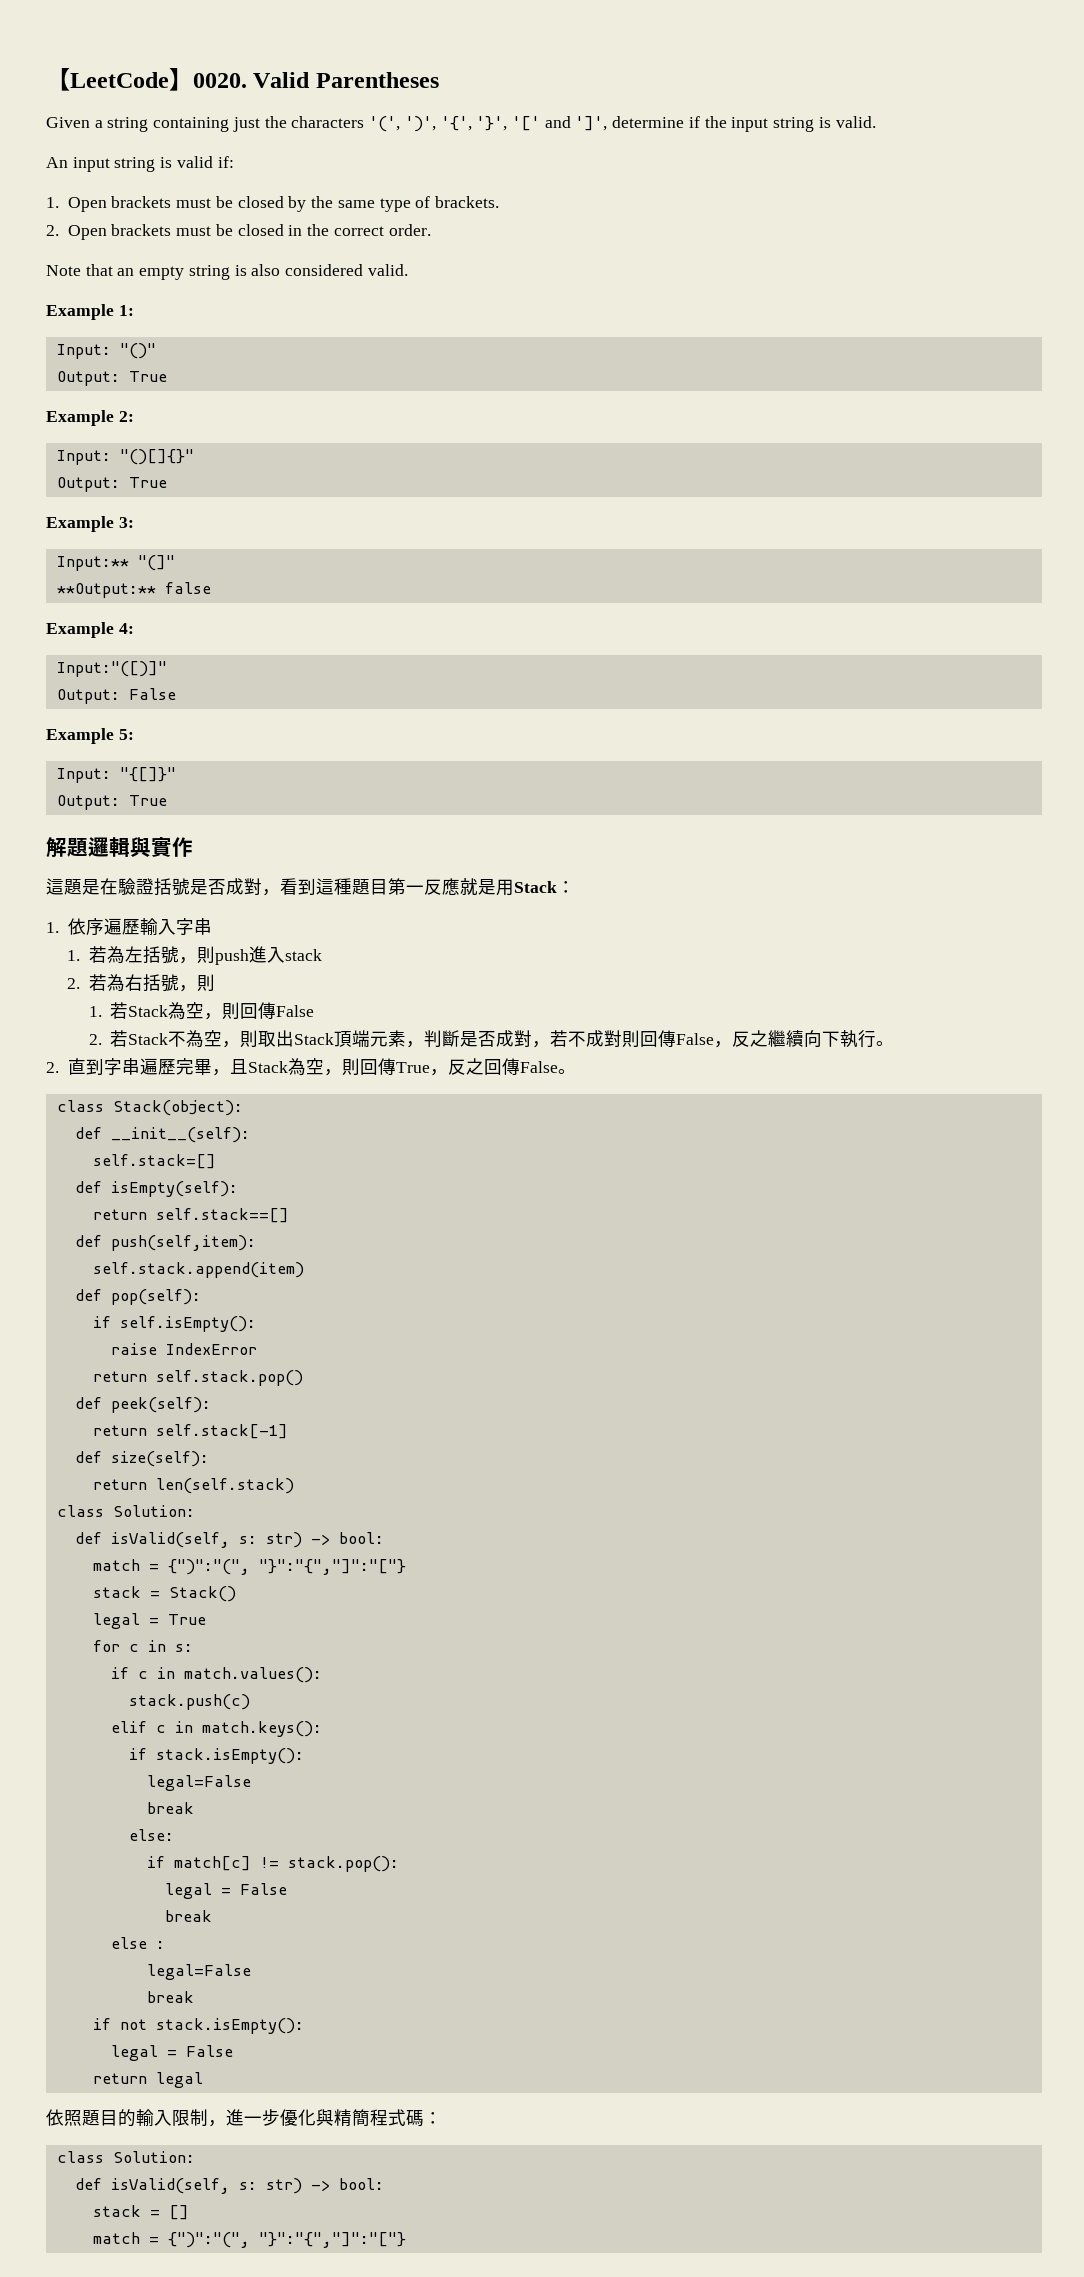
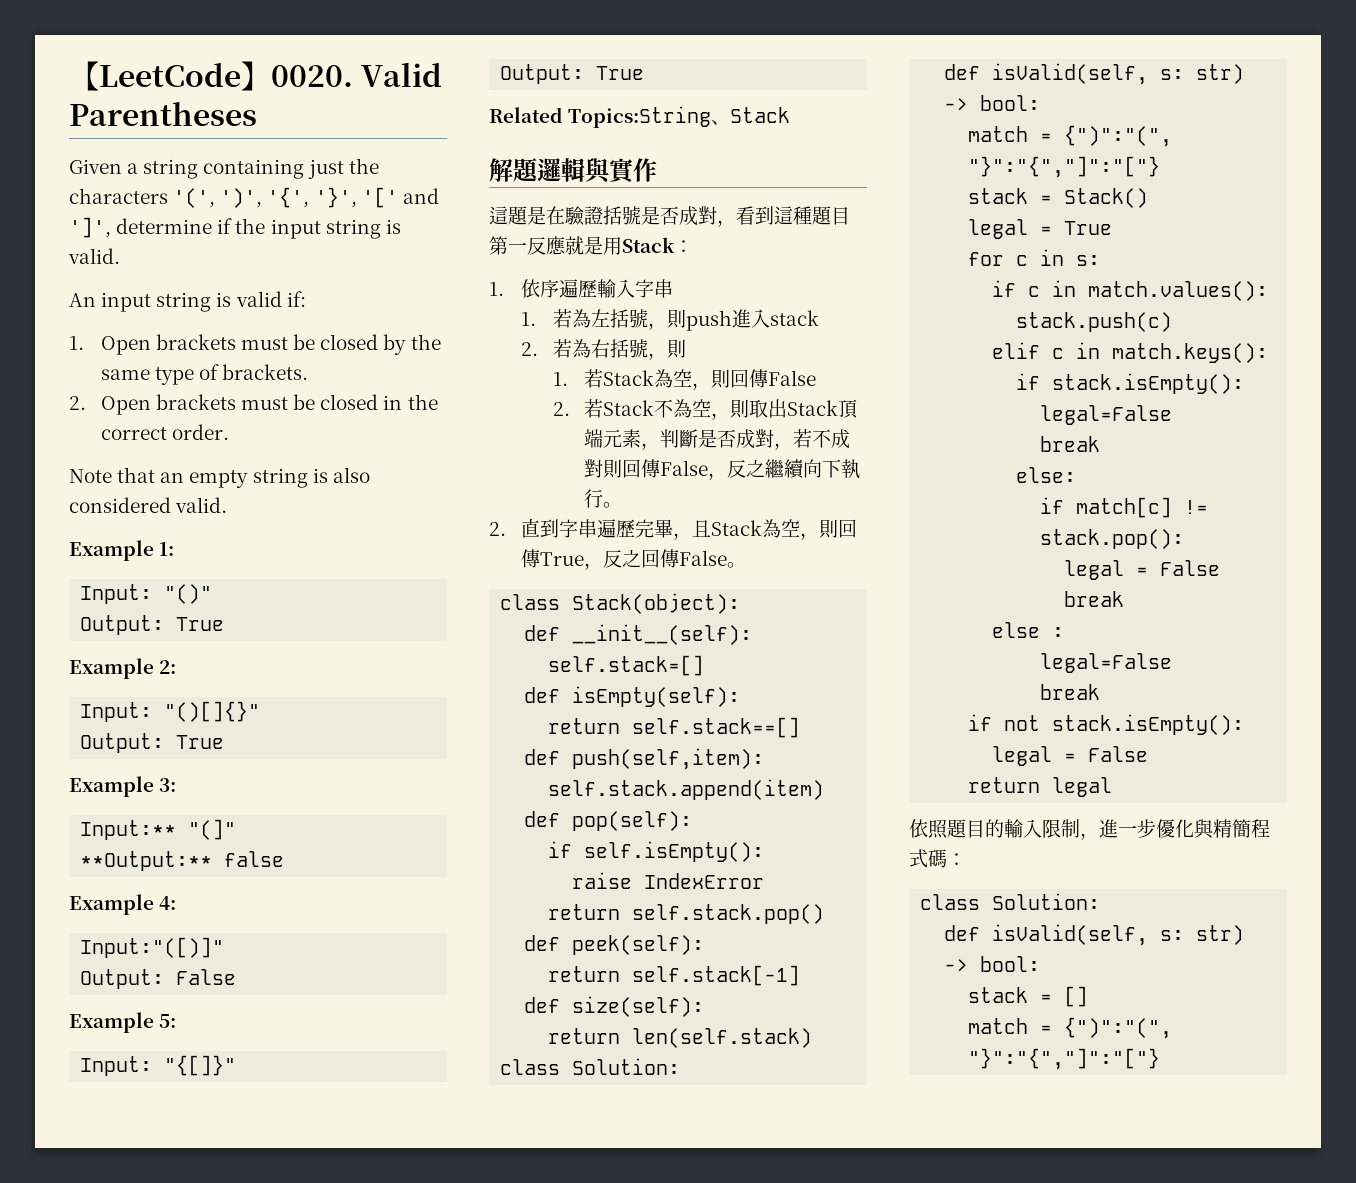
(167, 800) none -> [489,106,791,128] // Related Topics:String、Stack

